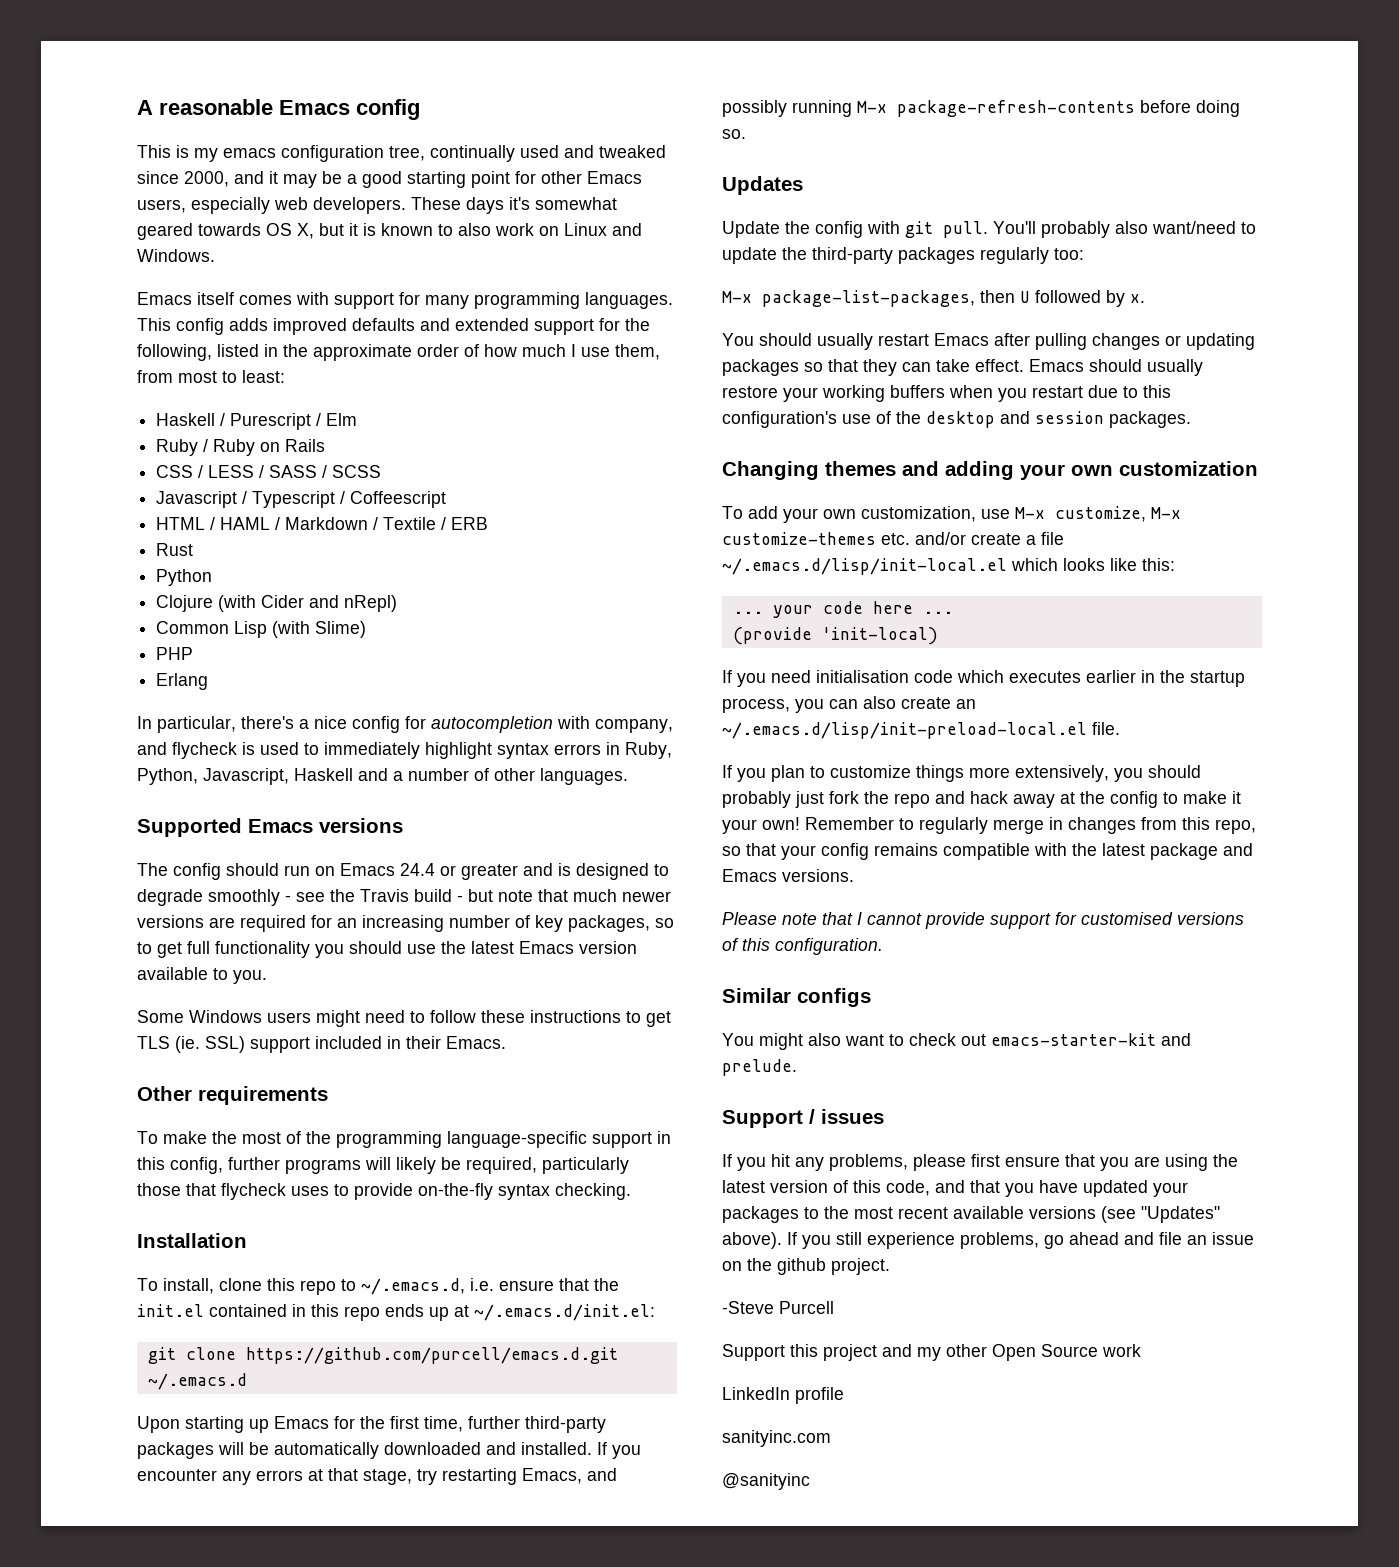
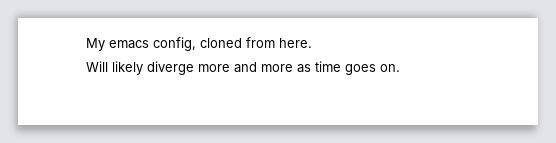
[137,99,420,120] [137,145,666,162] [137,171,642,188] [137,197,617,214] [137,223,642,240] [137,249,215,262] [137,292,673,309] [137,318,650,335] [137,344,660,361] [137,370,285,383] [156,413,358,430] [156,439,326,456] [156,465,382,478] [156,491,447,508] [156,517,489,530] [156,543,194,556] [156,569,213,586] [156,595,398,612] [156,621,367,638] [156,647,194,660] [156,673,209,690] [137,716,673,733] [137,742,672,759] [137,768,628,785] [137,818,403,837] [137,863,669,880] [137,889,671,906] [137,915,674,932] [137,941,637,958] [137,967,267,984] [137,1010,671,1027] [137,1036,506,1053] [137,1086,328,1105] [137,1131,671,1148] [137,1157,629,1174] [137,1183,631,1200] [137,1233,247,1248] [137,1278,619,1295] [137,1304,655,1321] [147,1347,618,1364] [147,1373,247,1390] [137,1416,606,1433] [137,1442,641,1459] [137,1468,617,1485] [722,100,1240,117] [722,129,746,139] [722,176,803,195] [722,221,1256,238] [722,247,1084,264] [722,290,1145,307] [722,333,1255,350] [722,359,1203,376] [722,385,1171,402] [722,411,1191,428] [722,461,1258,480] [722,506,1181,523] [722,532,1064,545] [722,558,1175,575] [732,601,953,618] [732,627,938,645] [722,670,1245,687] [722,696,976,713] [722,722,1120,739] [722,765,1201,782] [722,791,1241,808] [722,817,1256,834] [722,843,1253,860] [722,869,854,882] [722,912,1244,929] [722,938,883,955] [722,988,871,1007] [722,1033,1191,1050] [722,1059,797,1076] [722,1109,884,1128] [722,1154,1238,1171] [722,1180,1188,1197] [722,1206,1220,1223] [722,1232,1254,1249] [722,1258,890,1275] [722,1301,834,1314] [722,1344,1141,1361] [722,1387,844,1404] [722,1430,831,1447] [722,1473,810,1490] A reasonable Emacs config // This is my emacs configuration tree, continually used and tweaked since 2000, and it may be a good starting point for other Emacs users, especially web developers. These days it's somewhat geared towards OS X, but it is known to also work on Linux and Windows. // Emacs itself comes with support for many programming languages. This config adds improved defaults and extended support for the following, listed in the approximate order of how much I use them, from most to least: // Haskell / Purescript / Elm // Ruby / Ruby on Rails // CSS / LESS / SASS / SCSS // Javascript / Typescript / Coffeescript // HTML / HAML / Markdown / Textile / ERB // Rust // Python // Clojure (with Cider and nRepl) // Common Lisp (with Slime) // PHP // Erlang // In particular, there's a nice config for autocompletion with company, and flycheck is used to immediately highlight syntax errors in Ruby, Python, Javascript, Haskell and a number of other languages. // Supported Emacs versions // The config should run on Emacs 24.4 or greater and is designed to degrade smoothly - see the Travis build - but note that much newer versions are required for an increasing number of key packages, so to get full functionality you should use the latest Emacs version available to you. // Some Windows users might need to follow these instructions to get TLS (ie. SSL) support included in their Emacs. // Other requirements // To make the most of the programming language-specific support in this config, further programs will likely be required, particularly those that flycheck uses to provide on-the-fly syntax checking. // Installation // To install, clone this repo to ~/.emacs.d, i.e. ensure that the init.el contained in this repo ends up at ~/.emacs.d/init.el: // git clone https://github.com/purcell/emacs.d.git ~/.emacs.d // Upon starting up Emacs for the first time, further third-party packages will be automatically downloaded and installed. If you encounter any errors at that stage, try restarting Emacs, and possibly running M-x package-refresh-contents before doing so. // Updates // Update the config with git pull. You'll probably also want/need to update the third-party packages regularly too: // M-x package-list-packages, then U followed by x. // You should usually restart Emacs after pulling changes or updating packages so that they can take effect. Emacs should usually restore your working buffers when you restart due to this configuration's use of the desktop and session packages. // Changing themes and adding your own customization // To add your own customization, use M-x customize, M-x customize-themes etc. and/or create a file ~/.emacs.d/lisp/init-local.el which looks like this: // ... your code here ... // (provide 'init-local) // If you need initialisation code which executes earlier in the startup process, you can also create an ~/.emacs.d/lisp/init-preload-local.el file. // If you plan to customize things more extensively, you should probably just fork the repo and hack away at the config to make it your own! Remember to regularly merge in changes from this repo, so that your config remains compatible with the latest package and Emacs versions. // Please note that I cannot provide support for customised versions of this configuration. // Similar configs // You might also want to check out emacs-starter-kit and prelude. // Support / issues // If you hit any problems, please first ensure that you are using the latest version of this code, and that you have updated your packages to the most recent available versions (see "Updates" above). If you still experience problems, go ahead and file an issue on the github project. // -Steve Purcell // Support this project and my other Open Source work // LinkedIn profile // sanityinc.com // @sanityinc -> [86,37,312,51] [86,61,400,75] My emacs config, cloned from here. // Will likely diverge more and more as time goes on.

